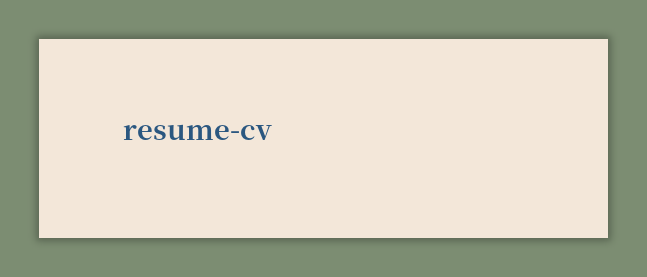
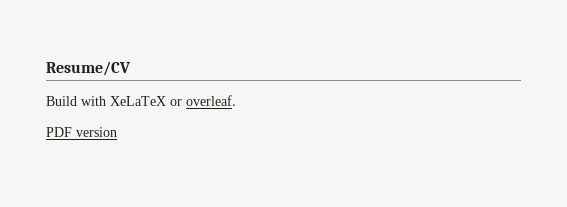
[123,124,272,140] resume-cv -> [46,61,131,76] [46,95,236,106] [46,127,117,137] Resume/CV // Build with XeLaTeX or overleaf. // PDF version

